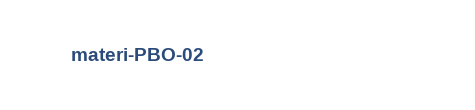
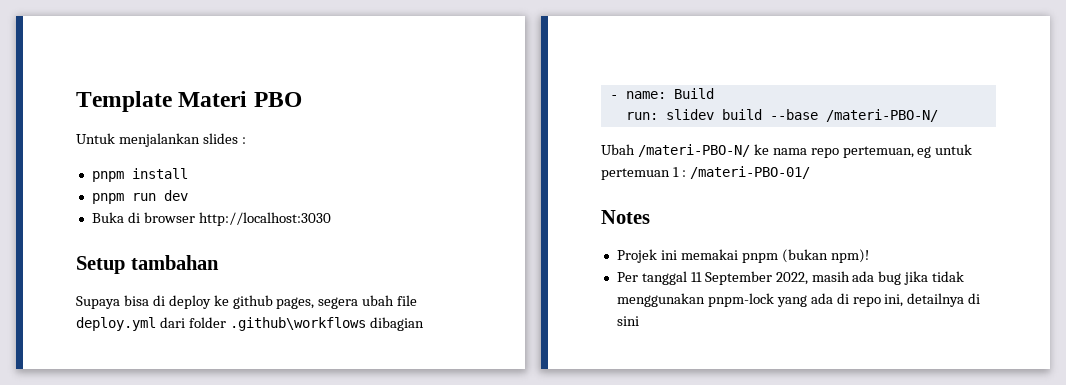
[71,48,204,61] materi-PBO-02 -> [76,91,302,112] [76,133,246,147] [91,168,188,182] [91,190,188,204] [91,212,331,226] [76,255,219,274] [76,295,418,309] [76,317,424,331] [609,88,714,99] [625,109,938,122] [601,144,973,158] [601,166,810,180] [601,210,650,224] [616,249,869,263] [616,271,965,285] [616,293,981,307] [616,316,639,326] Template Materi PBO // Untuk menjalankan slides : // pnpm install // pnpm run dev // Buka di browser http://localhost:3030 // Setup tambahan // Supaya bisa di deploy ke github pages, segera ubah file deploy.yml dari folder .github\workflows dibagian // - name: Build // run: slidev build --base /materi-PBO-N/ // Ubah /materi-PBO-N/ ke nama repo pertemuan, eg untuk pertemuan 1 : /materi-PBO-01/ // Notes // Projek ini memakai pnpm (bukan npm)! // Per tanggal 11 September 2022, masih ada bug jika tidak menggunakan pnpm-lock yang ada di repo ini, detailnya di sini

